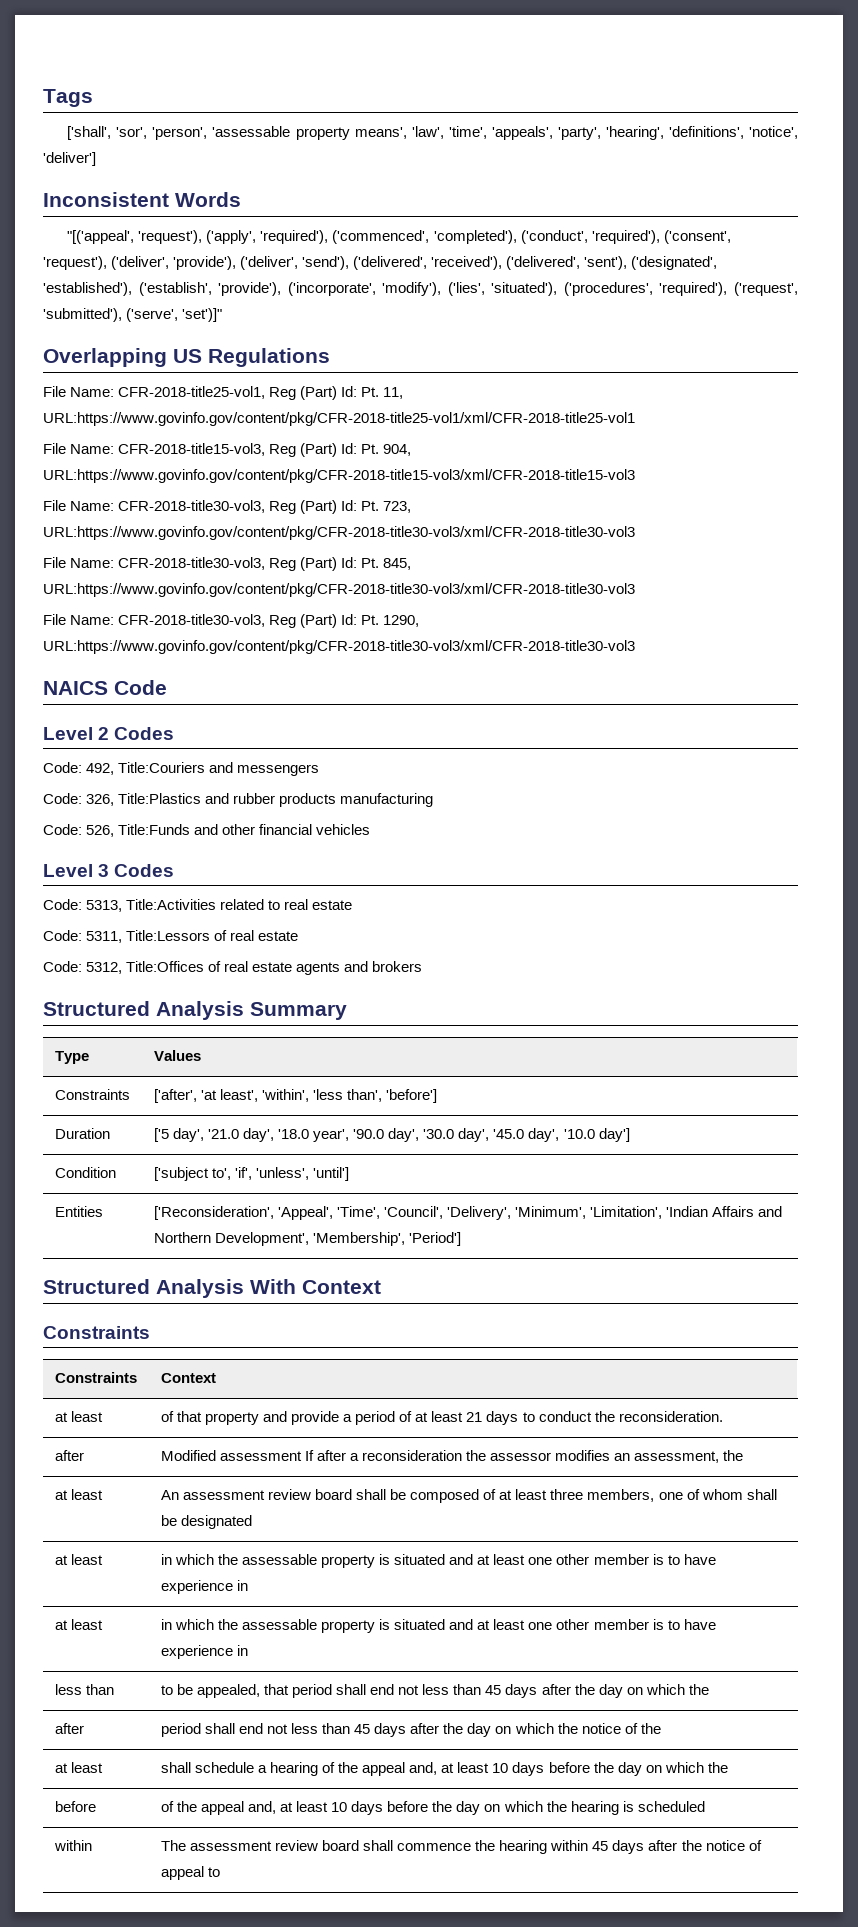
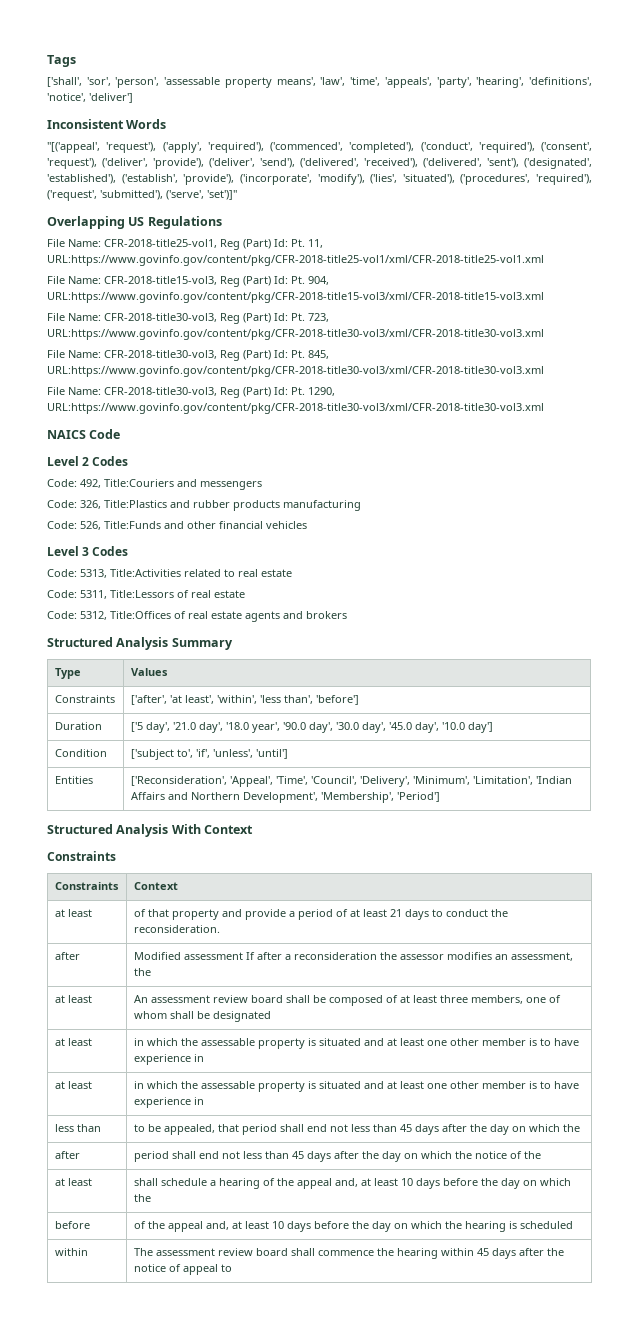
[43,412,635,426] URL:https://www.govinfo.gov/content/pkg/CFR-2018-title25-vol1/xml/CFR-2018-title25-vol1 -> [47,255,544,266] URL:https://www.govinfo.gov/content/pkg/CFR-2018-title25-vol1/xml/CFR-2018-title25-vol1.xml
[43,469,635,483] URL:https://www.govinfo.gov/content/pkg/CFR-2018-title15-vol3/xml/CFR-2018-title15-vol3 -> [47,292,544,303] URL:https://www.govinfo.gov/content/pkg/CFR-2018-title15-vol3/xml/CFR-2018-title15-vol3.xml
[43,526,635,540] URL:https://www.govinfo.gov/content/pkg/CFR-2018-title30-vol3/xml/CFR-2018-title30-vol3 -> [47,329,544,340] URL:https://www.govinfo.gov/content/pkg/CFR-2018-title30-vol3/xml/CFR-2018-title30-vol3.xml
[43,583,635,597] URL:https://www.govinfo.gov/content/pkg/CFR-2018-title30-vol3/xml/CFR-2018-title30-vol3 -> [47,366,544,377] URL:https://www.govinfo.gov/content/pkg/CFR-2018-title30-vol3/xml/CFR-2018-title30-vol3.xml
[43,640,635,654] URL:https://www.govinfo.gov/content/pkg/CFR-2018-title30-vol3/xml/CFR-2018-title30-vol3 -> [47,403,544,414] URL:https://www.govinfo.gov/content/pkg/CFR-2018-title30-vol3/xml/CFR-2018-title30-vol3.xml

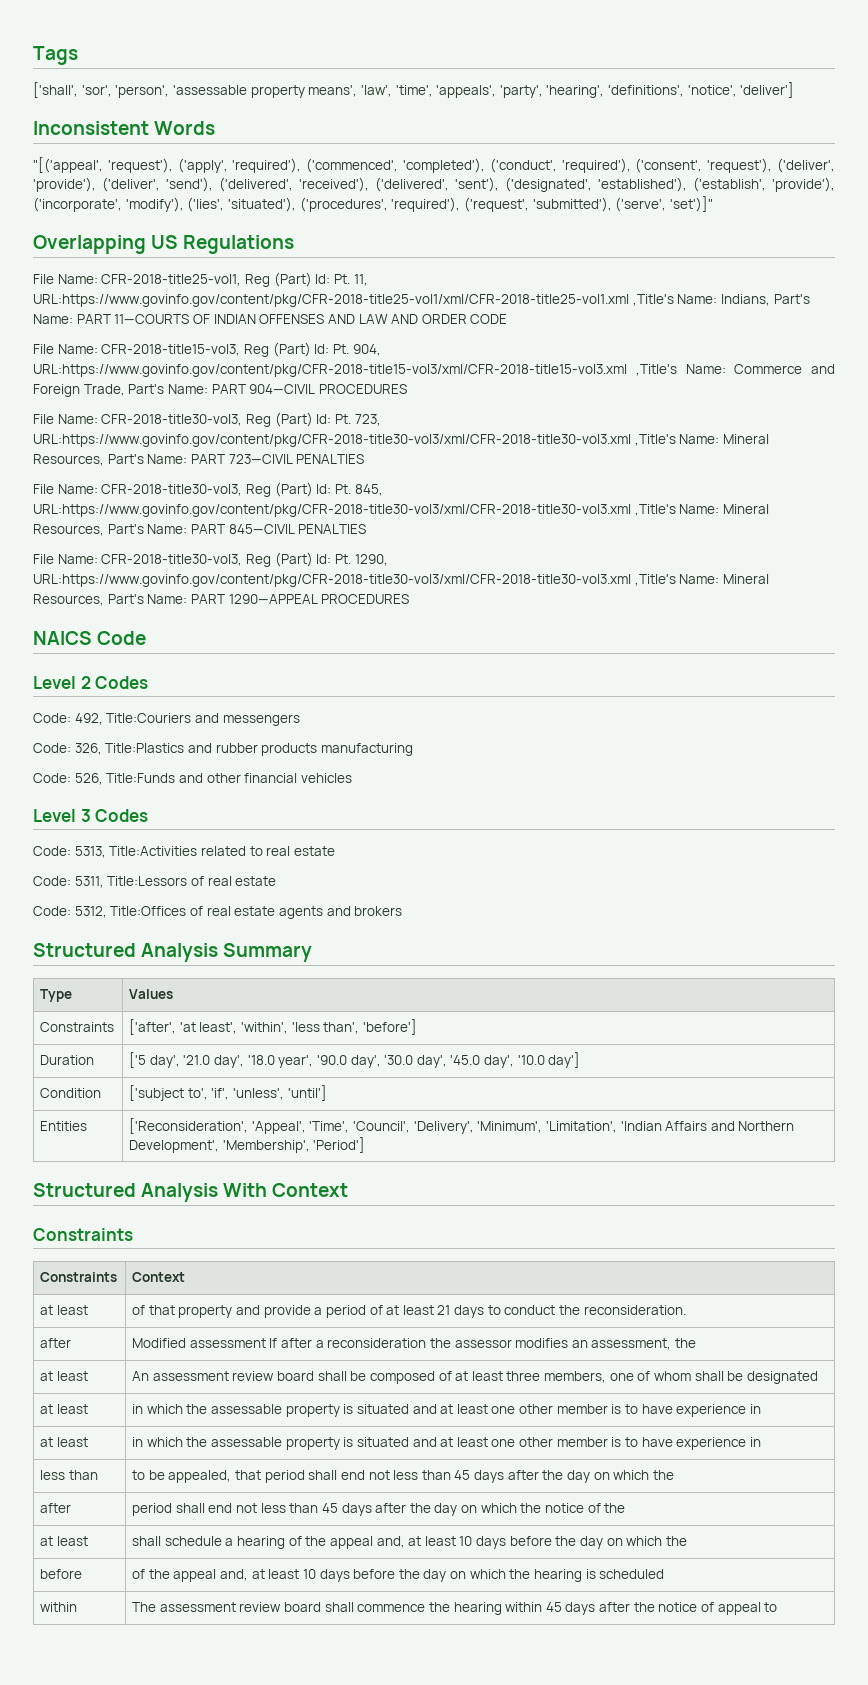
(544, 260) none -> [632,294,810,306] [33,314,508,324] ,Title's Name: Indians, Part's Name: PART 11—COURTS OF INDIAN OFFENSES AND LAW AND ORDER CODE
(544, 297) none -> [635,364,835,376] [33,384,407,397] ,Title's Name: Commerce and Foreign Trade, Part's Name: PART 904—CIVIL PROCEDURES
(544, 334) none -> [634,434,769,446] [33,454,365,466] ,Title's Name: Mineral Resources, Part's Name: PART 723—CIVIL PENALTIES
(544, 371) none -> [634,504,769,516] [33,524,367,536] ,Title's Name: Mineral Resources, Part's Name: PART 845—CIVIL PENALTIES
(544, 408) none -> [634,574,769,586] [33,594,410,606] ,Title's Name: Mineral Resources, Part's Name: PART 1290—APPEAL PROCEDURES

